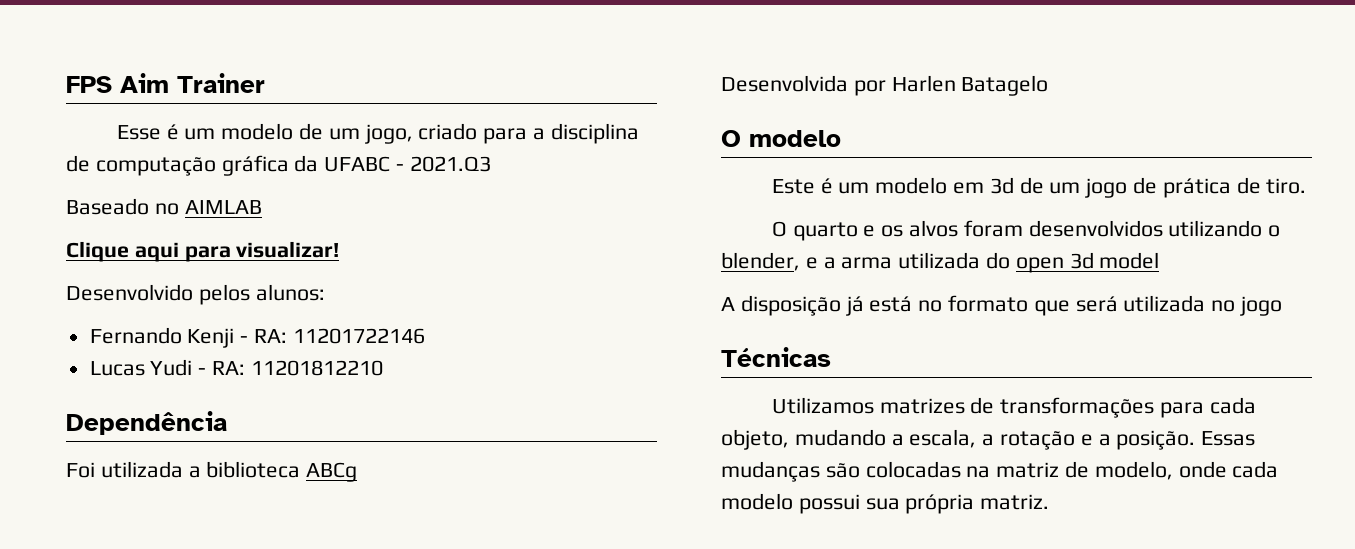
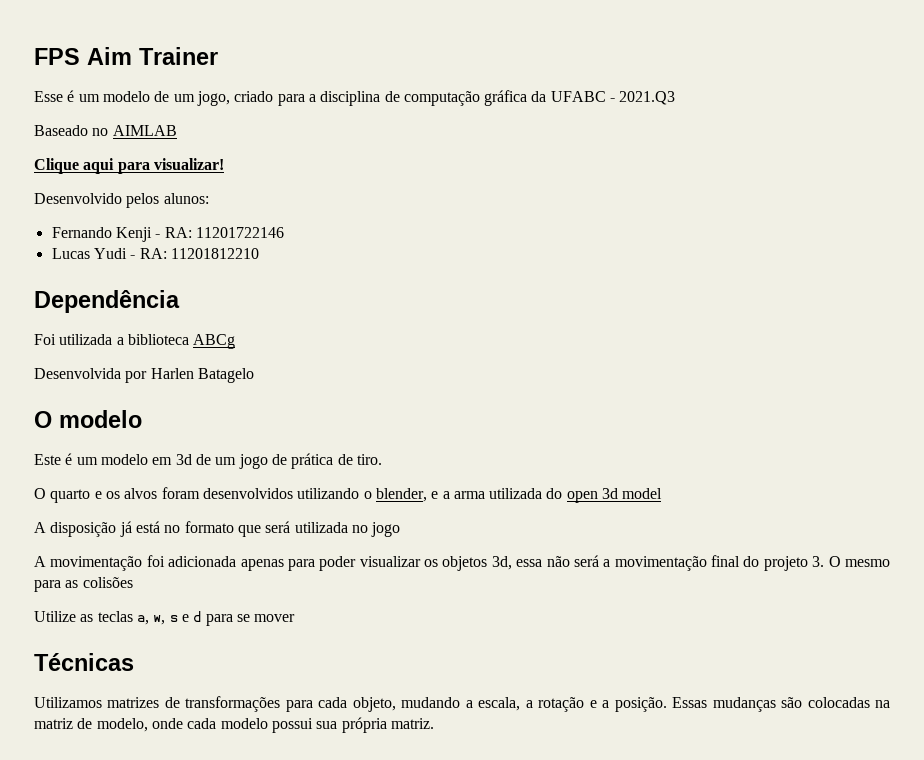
(1283, 306) none -> [34,555,891,571] [34,577,133,592] [34,611,296,626] // A movimentação foi adicionada apenas para poder visualizar os objetos 3d, essa não será a movimentação final do projeto 3. O mesmo para as colisões // Utilize as teclas a, w, s e d para se mover

